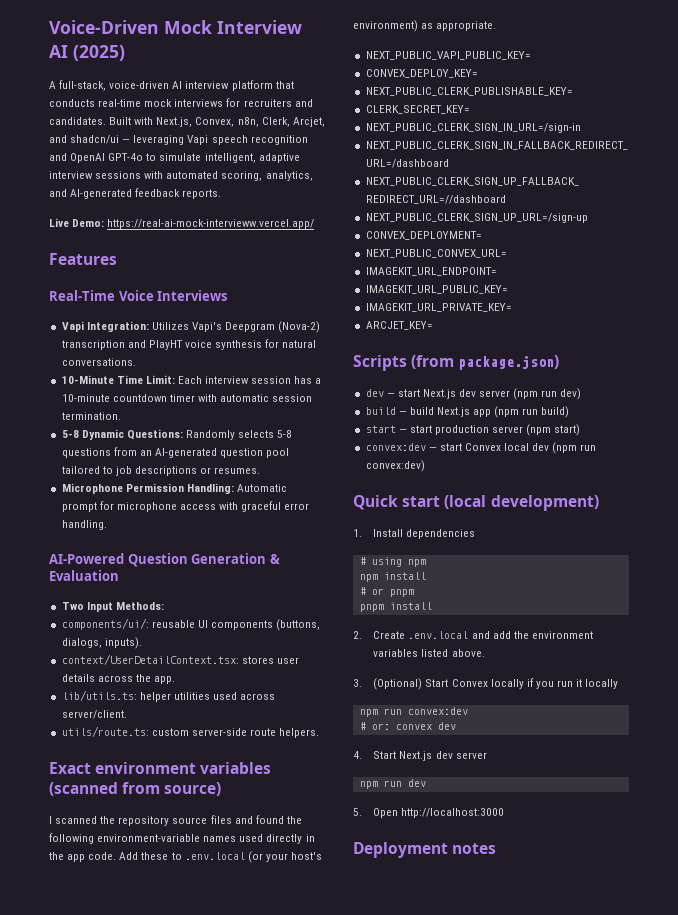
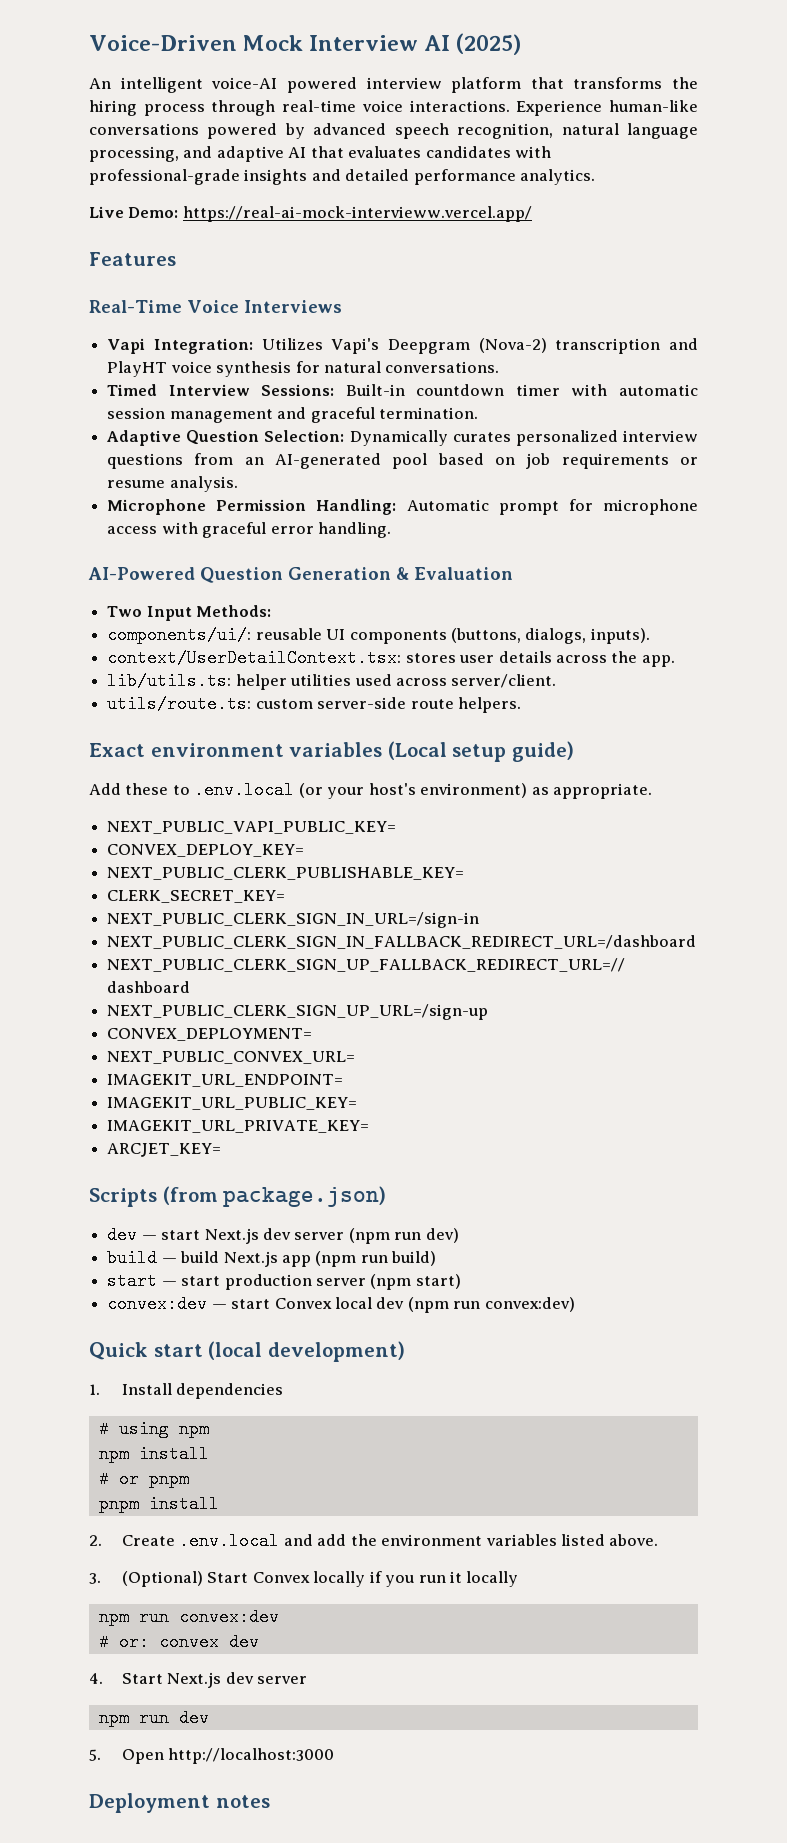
[49,80,294,91] [49,98,313,107] [49,117,325,127] [49,135,308,145] [49,153,300,163] [49,171,313,181] [49,188,222,199] A full-stack, voice-driven AI interview platform that conducts real-time mock interviews for recruiters and candidates. Built with Next.js, Convex, n8n, Clerk, Arcjet, and shadcn/ui — leveraging Vapi speech recognition and OpenAI GPT-4o to simulate intelligent, adaptive interview sessions with automated scoring, analytics, and AI-generated feedback reports. -> [89,77,698,93] [89,100,698,116] [89,123,699,139] [89,146,552,162] [89,169,596,185] An intelligent voice-AI powered interview platform that transforms the hiring process through real-time voice interactions. Experience human-like conversations powered by advanced speech recognition, natural language processing, and adaptive AI that evaluates candidates with professional-grade insights and detailed performance analytics.
[61,375,322,384] [61,394,110,402] 10-Minute Time Limit: Each interview session has a 10-minute -> [107,384,405,396] Timed Interview Sessions: Built-in
[61,412,121,420] [61,429,293,440] [61,447,290,458] [61,466,261,476] termination. // 5-8 Dynamic Questions: Randomly selects 5-8 questions from an AI-generated question pool tailored to job descriptions or resumes. -> [169,407,478,423] [107,430,698,446] [107,453,699,469] [107,476,238,492] management and graceful termination. // Adaptive Question Selection: Dynamically curates personalized interview questions from an AI-generated pool based on job requirements or resume analysis.
[49,782,222,796] [49,815,302,826] [49,833,315,844] [49,852,117,862] (scanned from source) // I scanned the repository source files and found the following environment-variable names used directly in the app code. -> [387,741,574,762] (Local setup guide) //

